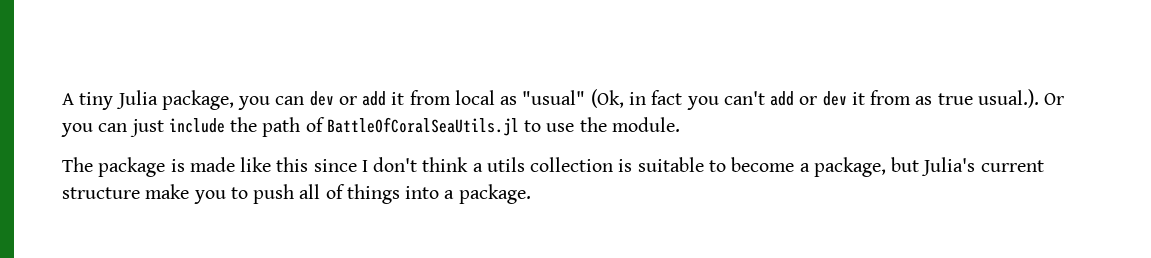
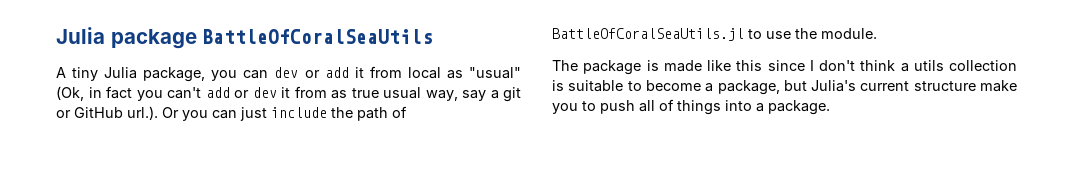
(62, 99) none -> [56,27,434,49] Julia package BattleOfCoralSeaUtils //
[977,89,1039,108] usual.). -> [383,87,521,102] [56,106,158,120] usual way, say a git or GitHub url.).

